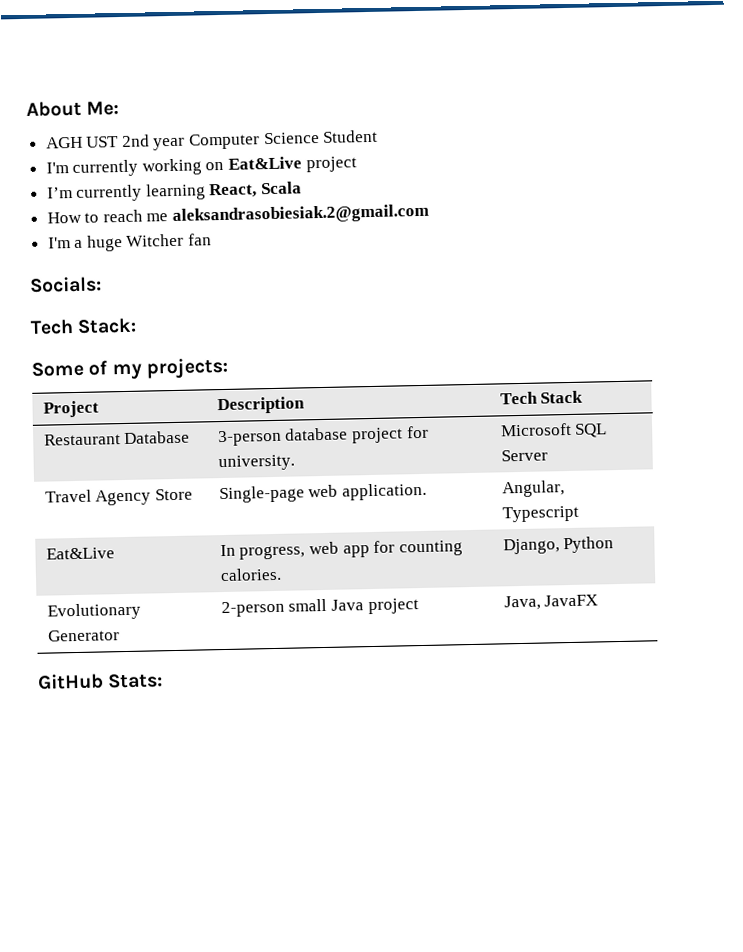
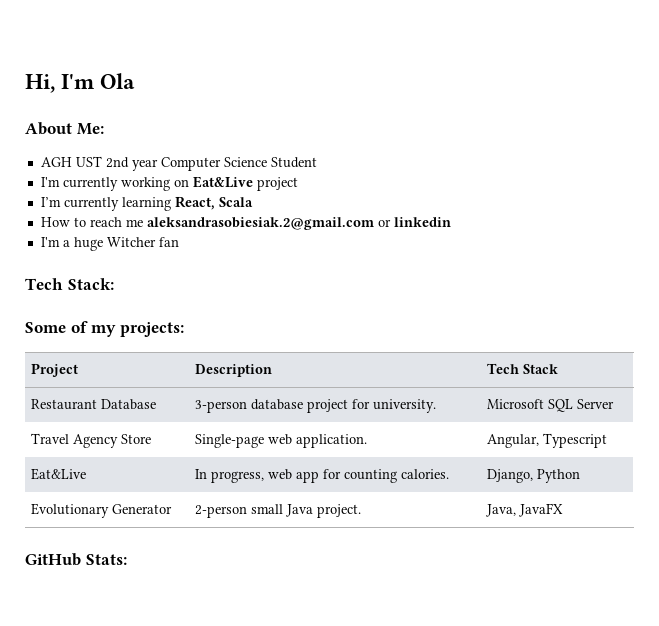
(26, 108) none -> [25,73,136,93] Hi, I'm Ola //
(430, 214) none -> [377,217,451,227] or linkedin
[29,276,102,293] // Socials: -> (179, 242) none
[367,598,419,615] project -> [317,504,362,518] project.

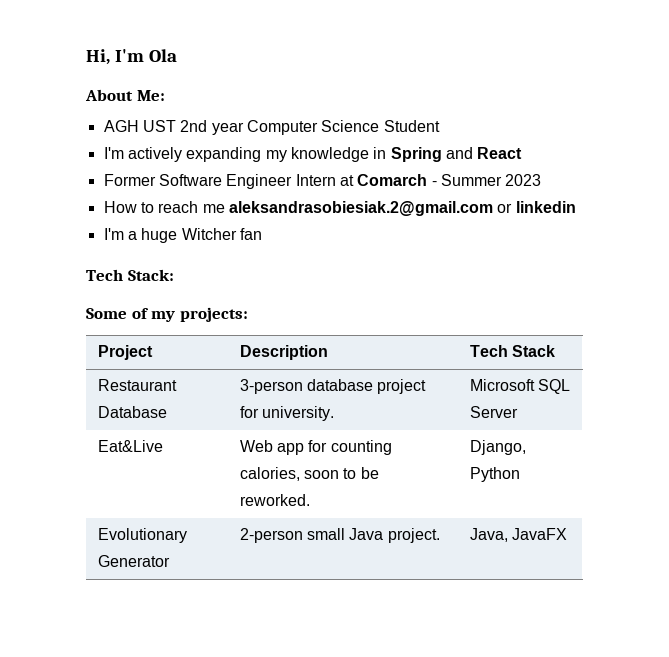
[62,176,298,191] [40,196,253,211] currently working on Eat&Live project // I’m currently learning React, Scala -> [127,147,523,162] [103,174,542,189] actively expanding my knowledge in Spring and React // Former Software Engineer Intern at Comarch - Summer 2023
[31,433,152,448] [195,434,368,448] [487,433,608,448] [31,468,87,480] [195,469,450,483] Travel Agency Store | Single-page web application. | Angular, Typescript // Eat&Live | In progress, web app for counting calories. -> [97,440,163,452] [239,440,392,455] [239,467,379,481] [239,494,310,506] Eat&Live | Web app for counting calories, soon to be reworked.
[25,553,127,566] // GitHub Stats: -> (567, 534) none

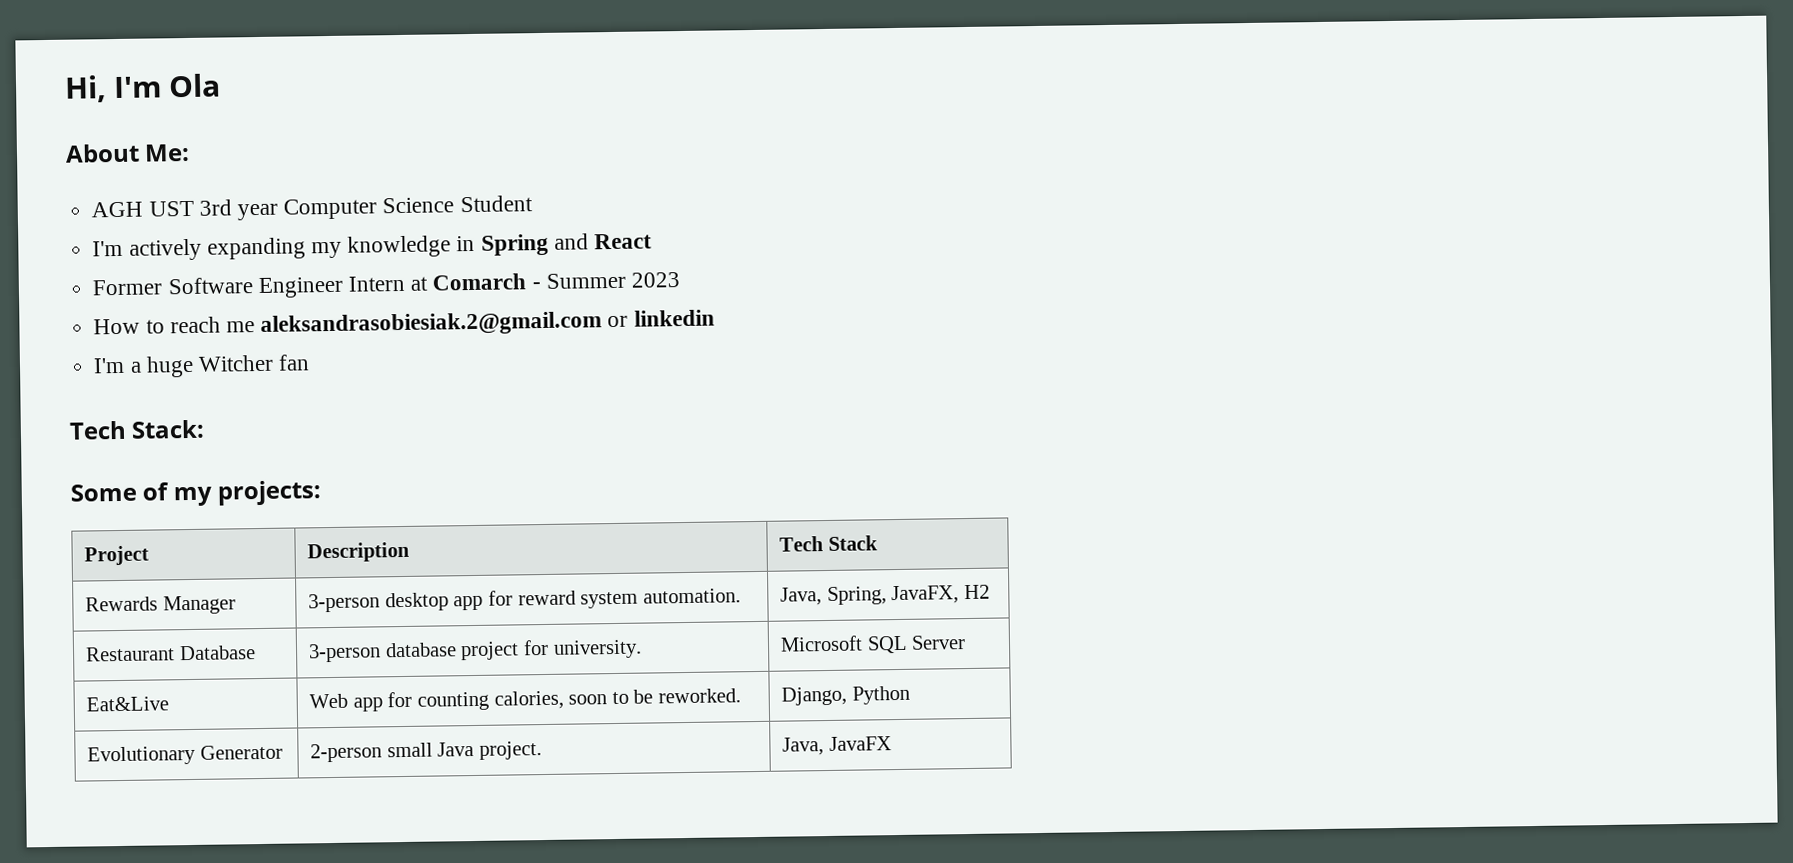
[180,120,208,132] 2nd -> [198,199,232,216] 3rd
(555, 351) none -> [85,595,236,615] [308,588,741,613] [780,584,990,606] // Rewards Manager | 3-person desktop app for reward system automation. | Java, Spring, JavaFX, H2

